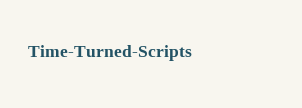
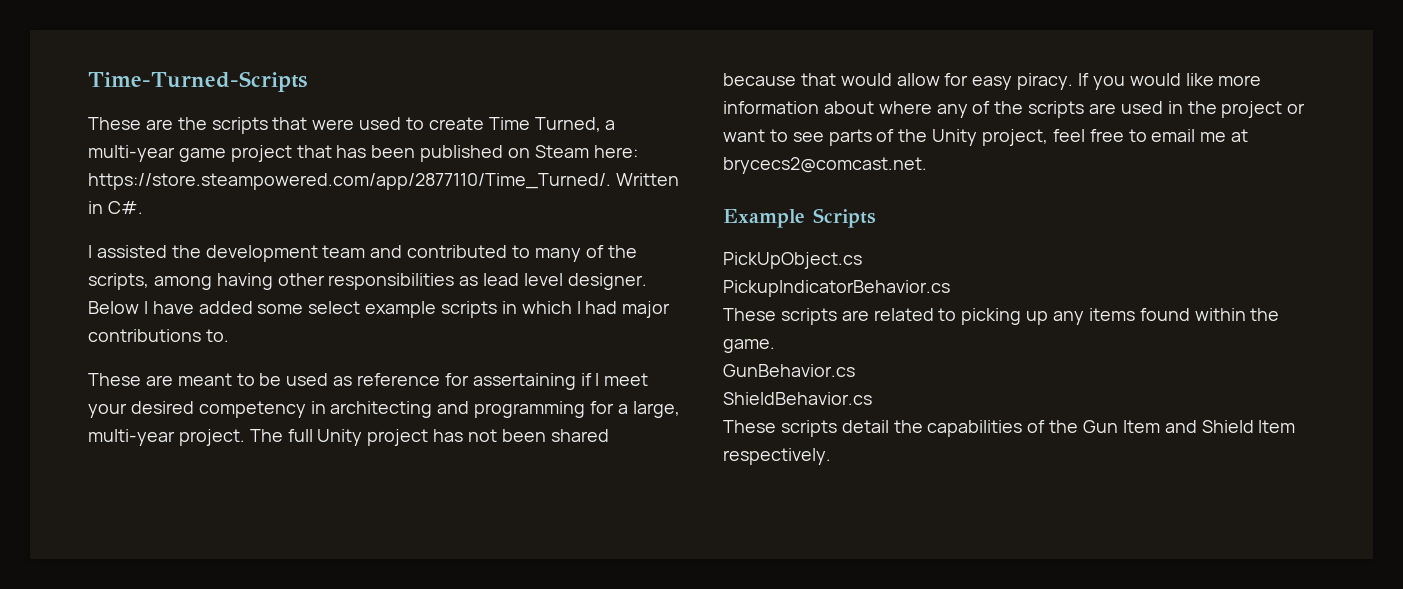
(192, 53) none -> [88,117,616,134] [88,145,638,162] [88,173,679,190] [88,201,143,214] [88,245,637,262] [88,273,647,290] [88,301,671,318] [88,329,229,342] [88,373,649,390] [88,401,680,418] [88,429,609,446] [723,73,1262,90] [723,101,1306,118] [723,129,1249,146] [723,157,927,174] [723,208,876,228] [723,252,862,269] [723,280,950,297] [723,308,1280,325] [723,339,775,353] [723,364,855,377] [723,392,872,405] [723,420,1296,437] [723,448,831,465] // These are the scripts that were used to create Time Turned, a multi-year game project that has been published on Steam here: https://store.steampowered.com/app/2877110/Time_Turned/. Written in C#. // I assisted the development team and contributed to many of the scripts, among having other responsibilities as lead level designer. Below I have added some select example scripts in which I had major contributions to. // These are meant to be used as reference for assertaining if I meet your desired competency in architecting and programming for a large, multi-year project. The full Unity project has not been shared because that would allow for easy piracy. If you would like more information about where any of the scripts are used in the project or want to see parts of the Unity project, feel free to email me at brycecs2@comcast.net. // Example Scripts // PickUpObject.cs // PickupIndicatorBehavior.cs // These scripts are related to picking up any items found within the game. // GunBehavior.cs // ShieldBehavior.cs // These scripts detail the capabilities of the Gun Item and Shield Item respectively.

